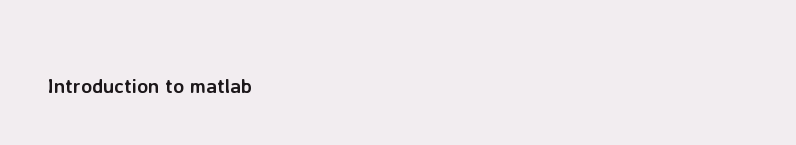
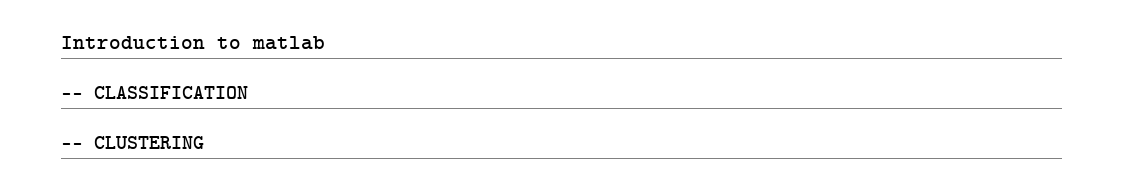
(252, 86) none -> [61,86,248,99] [61,136,204,149] // -- CLASSIFICATION // -- CLUSTERING

